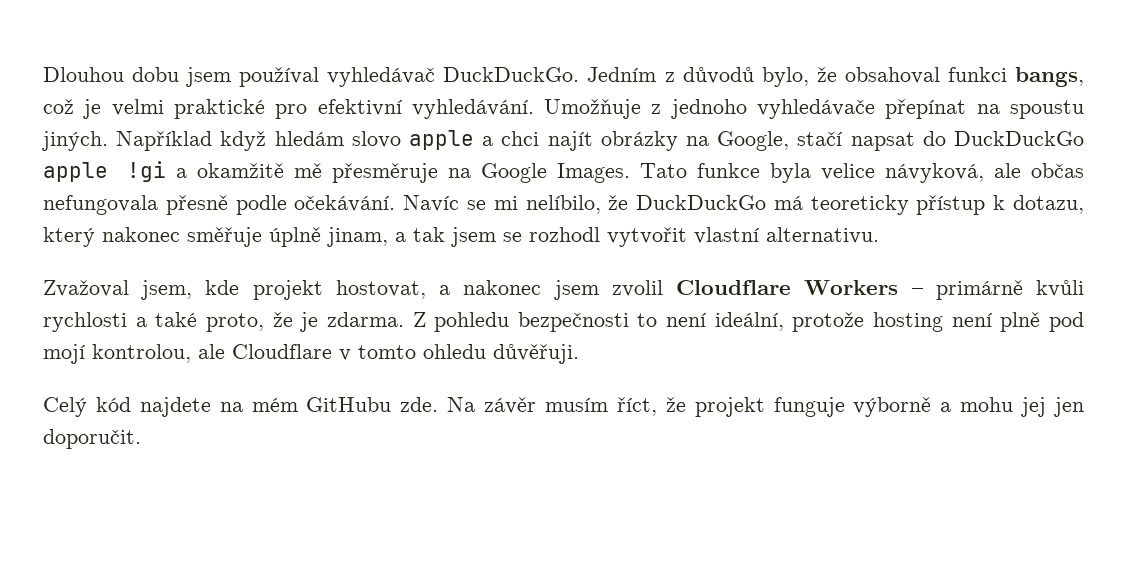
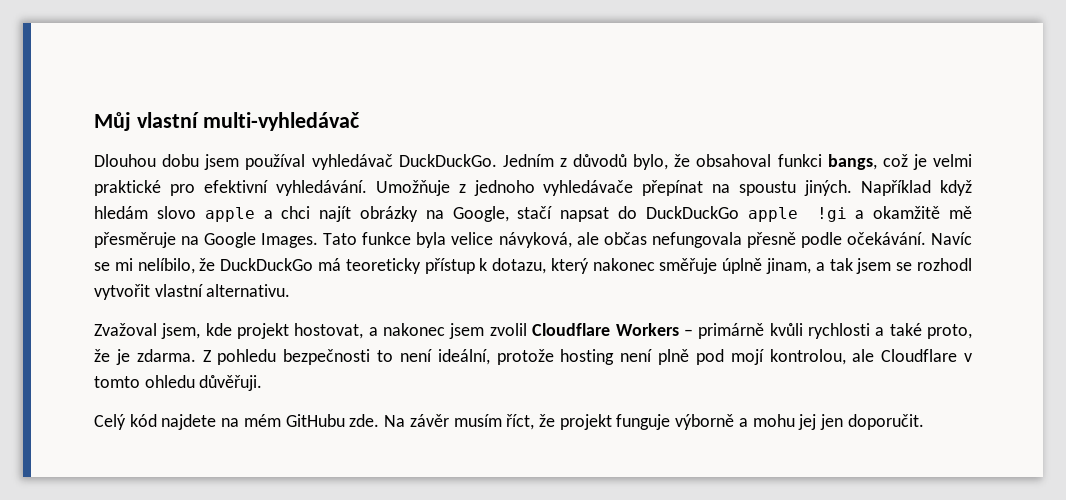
(43, 74) none -> [94,112,359,131] Můj vlastní multi-vyhledávač //

